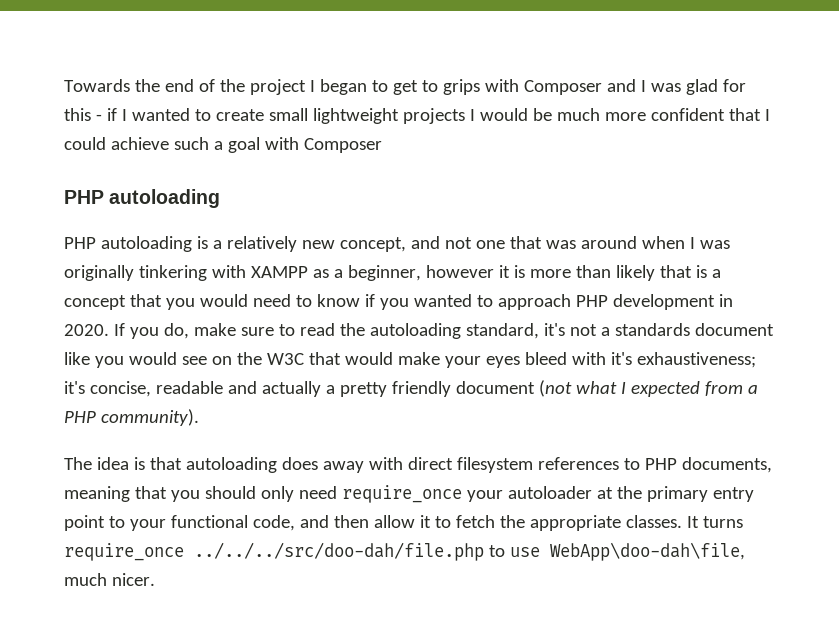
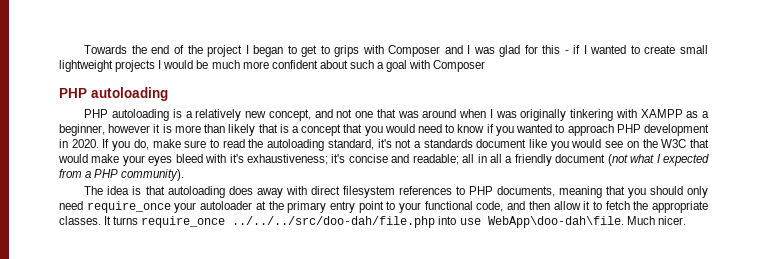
[728,108,770,121] [64,137,169,150] that I could achieve -> [319,60,348,69] about
[89,381,387,397] concise, readable and actually a pretty -> [348,154,513,165] concise and readable; all in all a
[488,542,745,561] [64,573,107,586] to use WebApp\doo-dah\file, much -> [438,216,655,228] into use WebApp\doo-dah\file. Much

